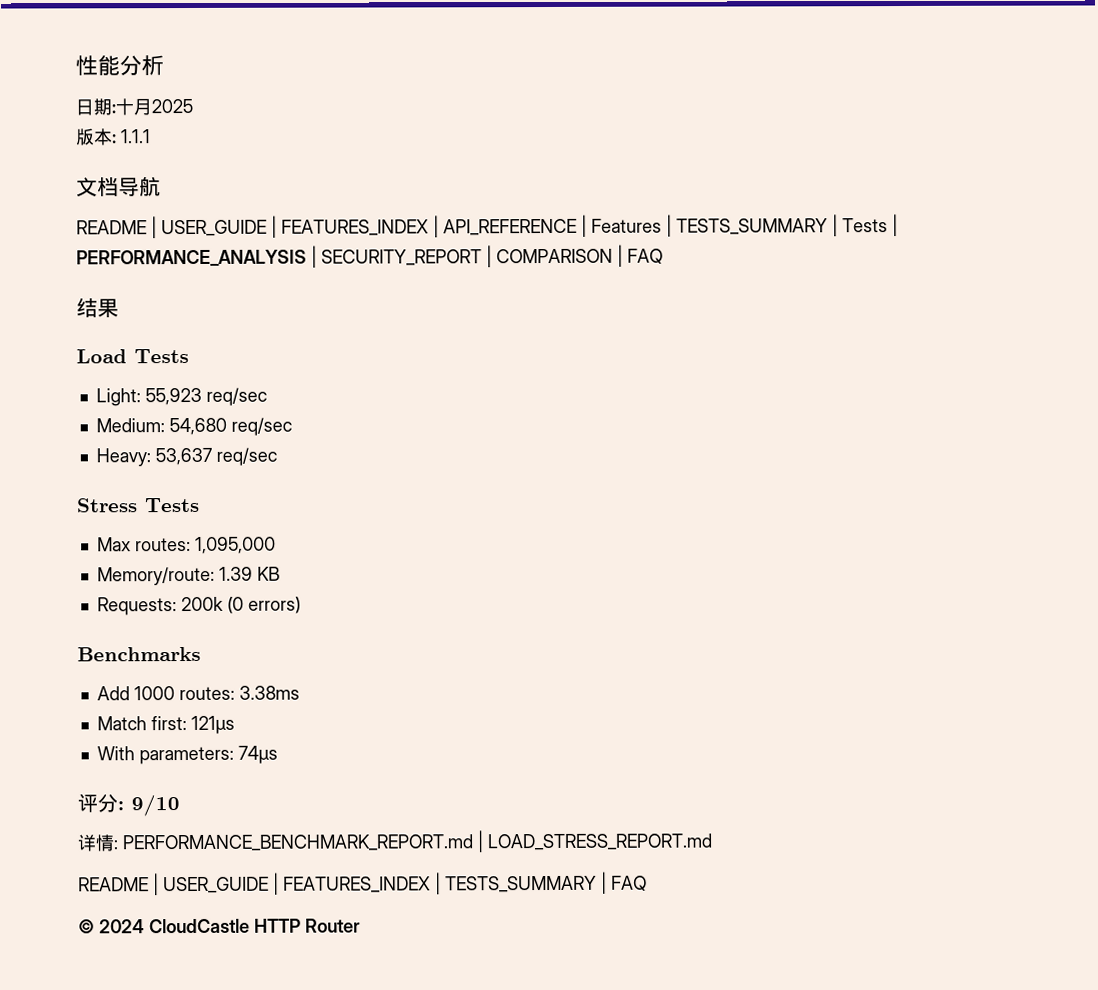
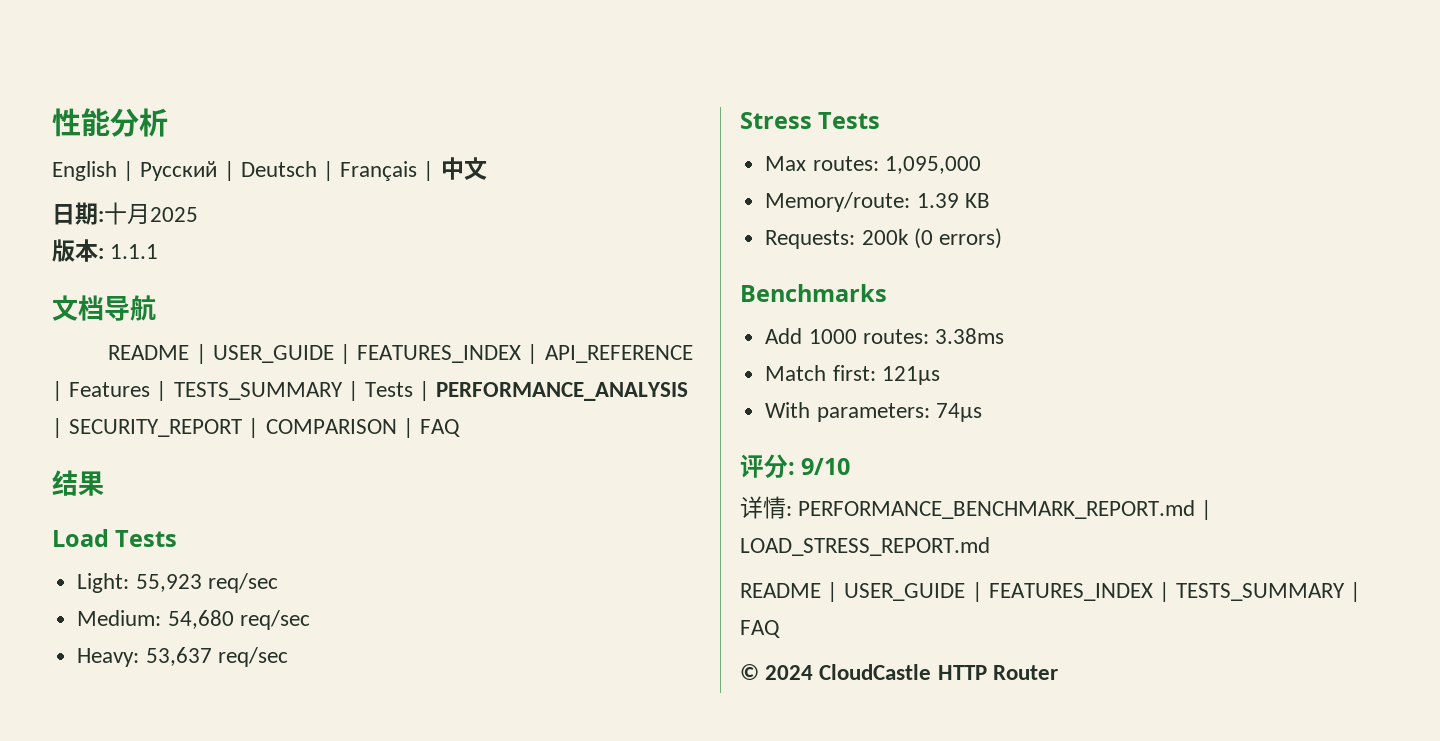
(164, 65) none -> [52,157,487,181] // English | Русский | Deutsch | Français | 中文

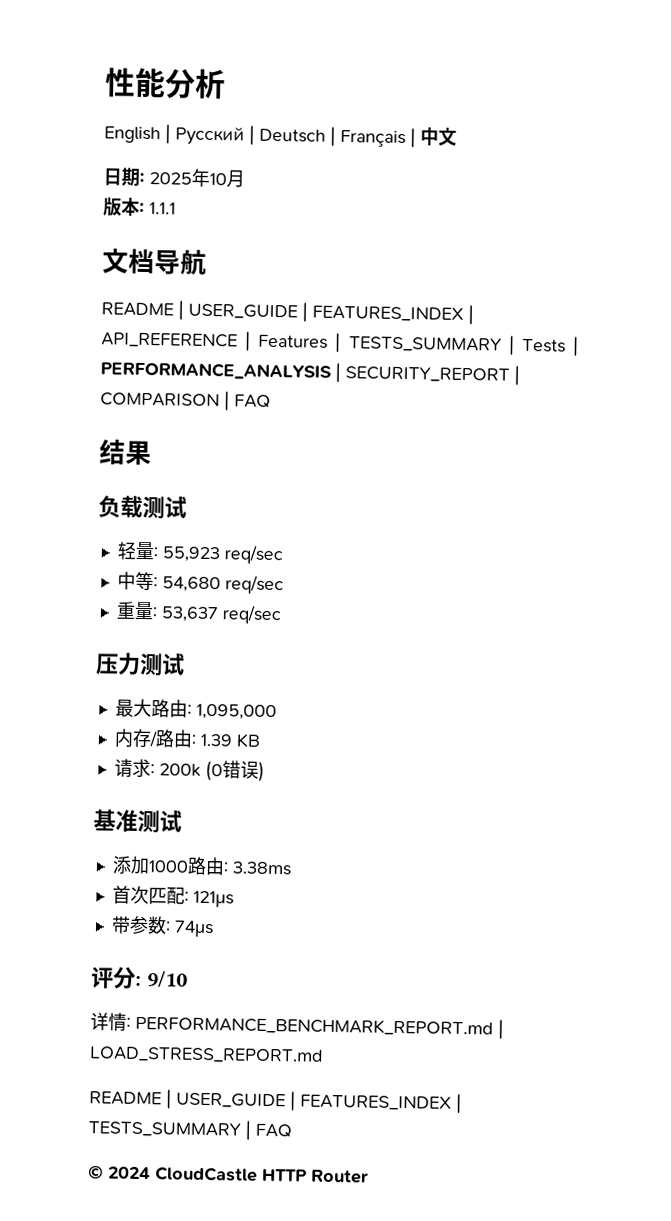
[104,202,127,225] 十 -> [149,168,227,187] 2025年10
[150,207,198,222] 2025 -> (245, 179) none
[52,529,178,547] [77,573,130,593] Load Tests // Light: -> [98,495,187,519] [116,541,158,561] 负载测试 // 轻量:
[77,610,162,626] Medium: -> [116,571,158,591] 中等:
[77,648,140,667] Heavy: -> [115,601,158,621] 重量:
[740,112,881,129] [765,156,981,174] [765,192,990,212] [765,228,1002,249] [740,284,887,302] [765,328,1004,344] [765,365,876,381] Stress Tests // Max routes: 1,095,000 // Memory/route: 1.39 KB // Requests: 200k (0 errors) // Benchmarks // Add 1000 routes: 3.38ms // Match first: -> [95,652,185,676] [114,698,277,721] [113,728,261,748] [113,758,265,782] [93,809,182,833] [111,855,292,876] [111,885,189,905] 压力测试 // 最大路由: 1,095,000 // 内存/路由: 1.39 KB // 请求: 200k (0错误) // 基准测试 // 添加1000路由: 3.38ms // 首次匹配:
[765,402,930,422] With parameters: -> [110,915,171,935] 带参数:

